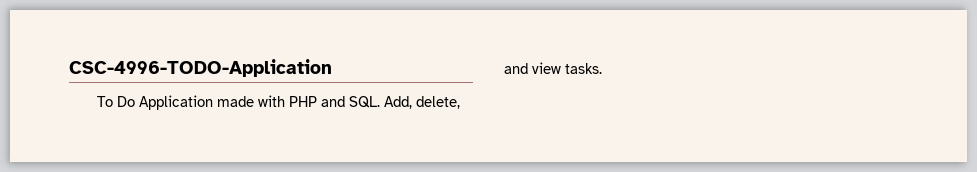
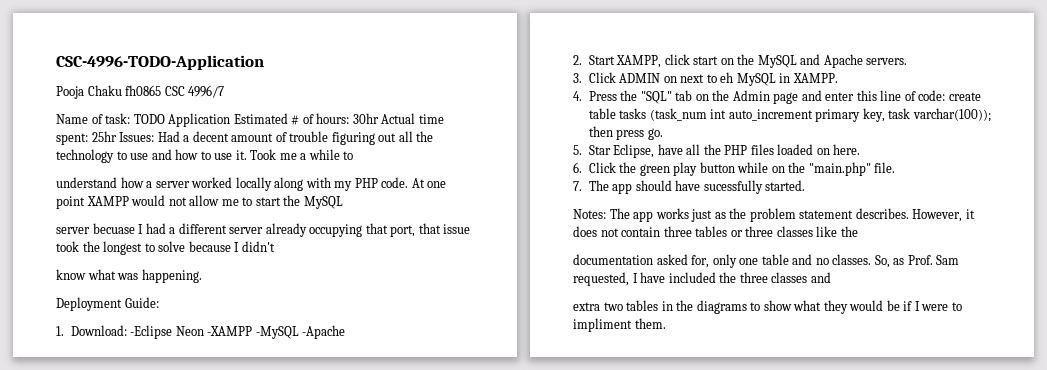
[96,95,460,110] [504,62,602,74] To Do Application made with PHP and SQL. Add, delete, and view tasks. -> [56,85,225,99] [56,113,444,127] [56,131,434,145] [56,149,354,163] [56,177,447,191] [56,195,343,209] [56,223,471,237] [56,241,275,255] [56,269,202,283] [56,297,159,311] [56,325,346,339] [573,54,908,68] [573,72,838,86] [573,90,981,104] [588,108,991,122] [588,126,663,140] [573,144,861,158] [573,162,896,176] [573,180,806,194] [573,208,975,222] [573,226,858,237] [573,254,960,268] [573,272,831,286] [573,300,962,314] [573,318,666,332] Pooja Chaku fh0865 CSC 4996/7 // Name of task: TODO Application Estimated # of hours: 30hr Actual time spent: 25hr Issues: Had a decent amount of trouble figuring out all the technology to use and how to use it. Took me a while to // understand how a server worked locally along with my PHP code. At one point XAMPP would not allow me to start the MySQL // server becuase I had a different server already occupying that port, that issue took the longest to solve because I didn't // know what was happening. // Deployment Guide: // 1. Download: -Eclipse Neon -XAMPP -MySQL -Apache // 2. Start XAMPP, click start on the MySQL and Apache servers. // 3. Click ADMIN on next to eh MySQL in XAMPP. // 4. Press the "SQL" tab on the Admin page and enter this line of code: create table tasks (task_num int auto_increment primary key, task varchar(100)); then press go. // 5. Star Eclipse, have all the PHP files loaded on here. // 6. Click the green play button while on the "main.php" file. // 7. The app should have sucessfully started. // Notes: The app works just as the problem statement describes. However, it does not contain three tables or three classes like the // documentation asked for, only one table and no classes. So, as Prof. Sam requested, I have included the three classes and // extra two tables in the diagrams to show what they would be if I were to impliment them.

